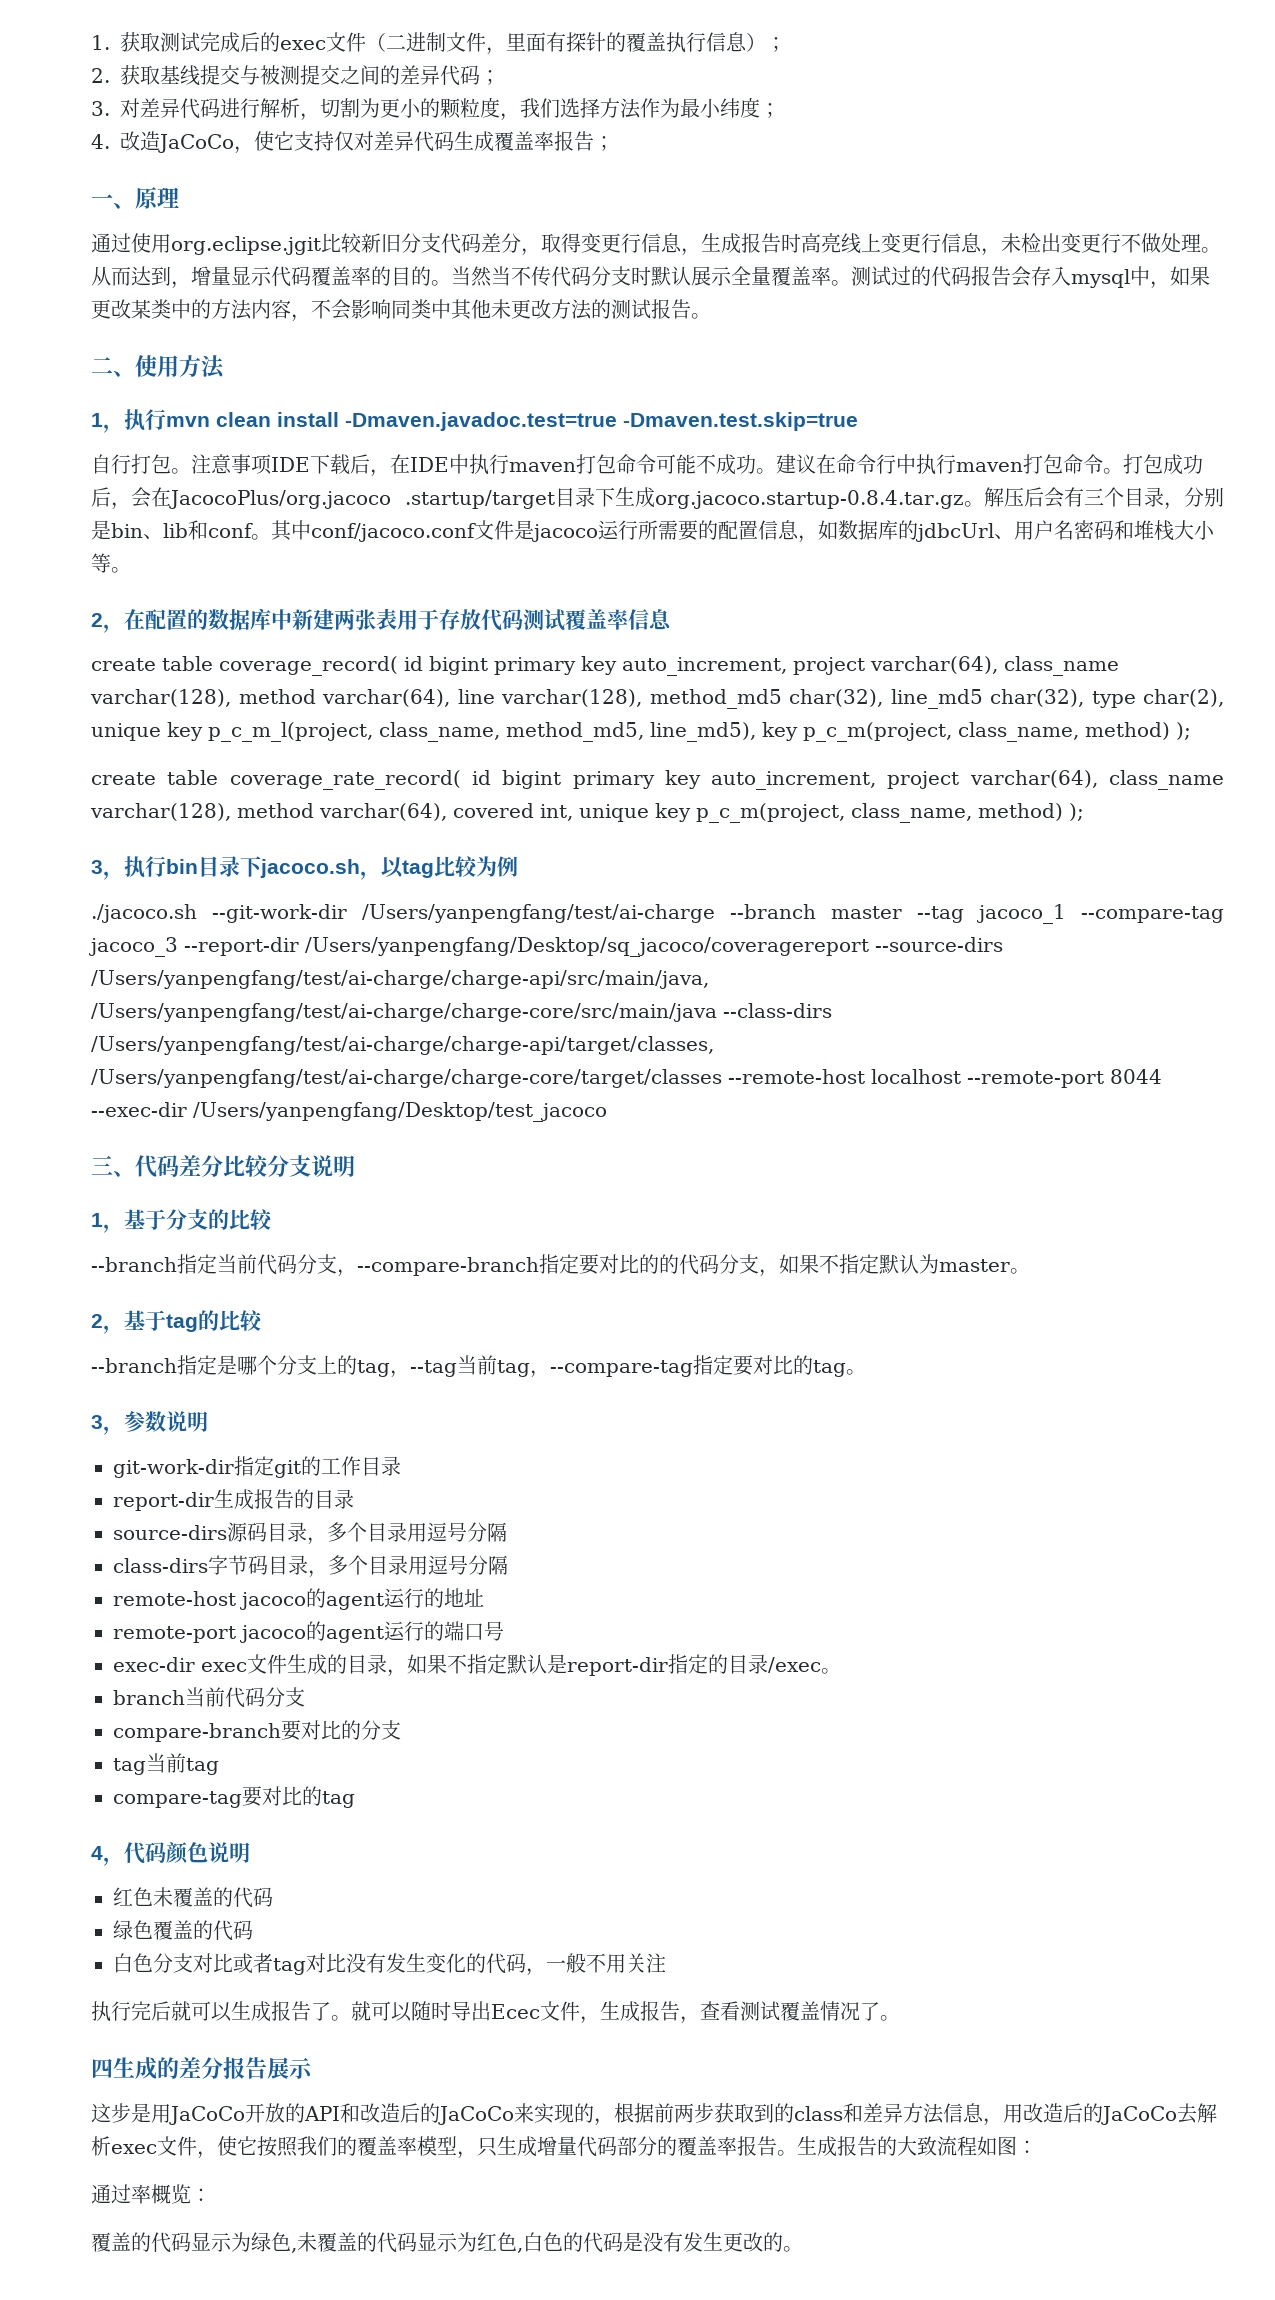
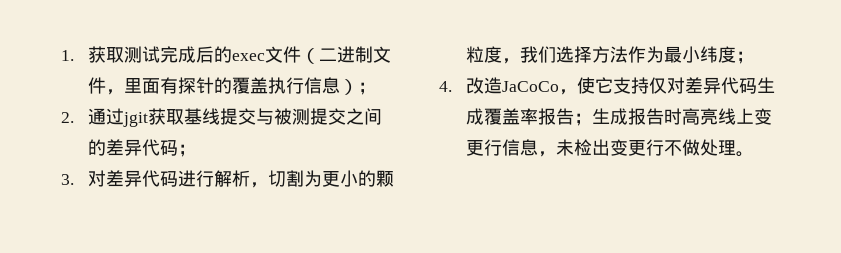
(110, 75) none -> [87,108,148,127] 通过jgit
[91,187,179,209] [91,233,701,256] // 一、原理 // 通过使用org.eclipse.jgit比较新旧分支代码差分，取得变更行信息， -> (592, 119) none
[91,266,1210,289] [91,299,711,322] [91,355,225,379] [91,409,858,433] [91,454,1203,477] [91,487,1224,510] [91,520,1215,543] [91,553,131,573] [91,608,672,633] [91,656,1119,676] [90,689,1224,709] [91,722,1191,742] [91,770,1224,790] [90,803,1084,823] [91,856,518,880] [91,904,1224,924] [89,937,1003,957] [91,970,709,989] [91,1003,832,1022] [91,1036,714,1055] [91,1069,1162,1088] [91,1102,607,1122] [91,1155,355,1178] [91,1209,273,1233] [91,1254,1030,1277] [91,1310,263,1334] [91,1355,866,1378] [91,1411,208,1435] [113,1456,401,1478] [113,1489,354,1511] [113,1522,507,1545] [113,1555,508,1578] [113,1588,484,1610] [113,1621,504,1643] [113,1654,841,1677] [113,1687,305,1708] [113,1720,401,1742] [113,1753,219,1775] [113,1786,355,1808] [91,1842,250,1866] [113,1887,273,1908] [113,1920,253,1941] [113,1953,666,1976] [91,2001,900,2024] [91,2057,313,2080] [91,2103,1217,2126] [91,2136,1037,2159] [91,2184,211,2204] [91,2232,803,2253] 从而达到，增量显示代码覆盖率的目的。当然当不传代码分支时默认展示全量覆盖率。测试过的代码报告会存入mysql中，如果更改某类中的方法内容，不会影响同类中其他未更改方法的测试报告。 // 二、使用方法 // 1，执行mvn clean install -Dmaven.javadoc.test=true -Dmaven.test.skip=true // 自行打包。注意事项IDE下载后，在IDE中执行maven打包命令可能不成功。建议在命令行中执行maven打包命令。打包成功后，会在JacocoPlus/org.jacoco .startup/target目录下生成org.jacoco.startup-0.8.4.tar.gz。解压后会有三个目录，分别是bin、lib和conf。其中conf/jacoco.conf文件是jacoco运行所需要的配置信息，如数据库的jdbcUrl、用户名密码和堆栈大小等。 // 2，在配置的数据库中新建两张表用于存放代码测试覆盖率信息 // create table coverage_record( id bigint primary key auto_increment, project varchar(64), class_name varchar(128), method varchar(64), line varchar(128), method_md5 char(32), line_md5 char(32), type char(2), unique key p_c_m_l(project, class_name, method_md5, line_md5), key p_c_m(project, class_name, method) ); // create table coverage_rate_record( id bigint primary key auto_increment, project varchar(64), class_name varchar(128), method varchar(64), covered int, unique key p_c_m(project, class_name, method) ); // 3，执行bin目录下jacoco.sh，以tag比较为例 // ./jacoco.sh --git-work-dir /Users/yanpengfang/test/ai-charge --branch master --tag jacoco_1 --compare-tag jacoco_3 --report-dir /Users/yanpengfang/Desktop/sq_jacoco/coveragereport --source-dirs /Users/yanpengfang/test/ai-charge/charge-api/src/main/java, /Users/yanpengfang/test/ai-charge/charge-core/src/main/java --class-dirs /Users/yanpengfang/test/ai-charge/charge-api/target/classes, /Users/yanpengfang/test/ai-charge/charge-core/target/classes --remote-host localhost --remote-port 8044 --exec-dir /Users/yanpengfang/Desktop/test_jacoco // 三、代码差分比较分支说明 // 1，基于分支的比较 // --branch指定当前代码分支，--compare-branch指定要对比的的代码分支，如果不指定默认为master。 // 2，基于tag的比较 // --branch指定是哪个分支上的tag，--tag当前tag，--compare-tag指定要对比的tag。 // 3，参数说明 // git-work-dir指定git的工作目录 // report-dir生成报告的目录 // source-dirs源码目录，多个目录用逗号分隔 // class-dirs字节码目录，多个目录用逗号分隔 // remote-host jacoco的agent运行的地址 // remote-port jacoco的agent运行的端口号 // exec-dir exec文件生成的目录，如果不指定默认是report-dir指定的目录/exec。 // branch当前代码分支 // compare-branch要对比的分支 // tag当前tag // compare-tag要对比的tag // 4，代码颜色说明 // 红色未覆盖的代码 // 绿色覆盖的代码 // 白色分支对比或者tag对比没有发生变化的代码，一般不用关注 // 执行完后就可以生成报告了。就可以随时导出Ecec文件，生成报告，查看测试覆盖情况了。 // 四生成的差分报告展示 // 这步是用JaCoCo开放的API和改造后的JaCoCo来实现的，根据前两步获取到的class和差异方法信息，用改造后的JaCoCo去解析exec文件，使它按照我们的覆盖率模型，只生成增量代码部分的覆盖率报告。生成报告的大致流程如图： // 通过率概览： // 覆盖的代码显示为绿色,未覆盖的代码显示为红色,白色的代码是没有发生更改的。 -> (754, 154) none

